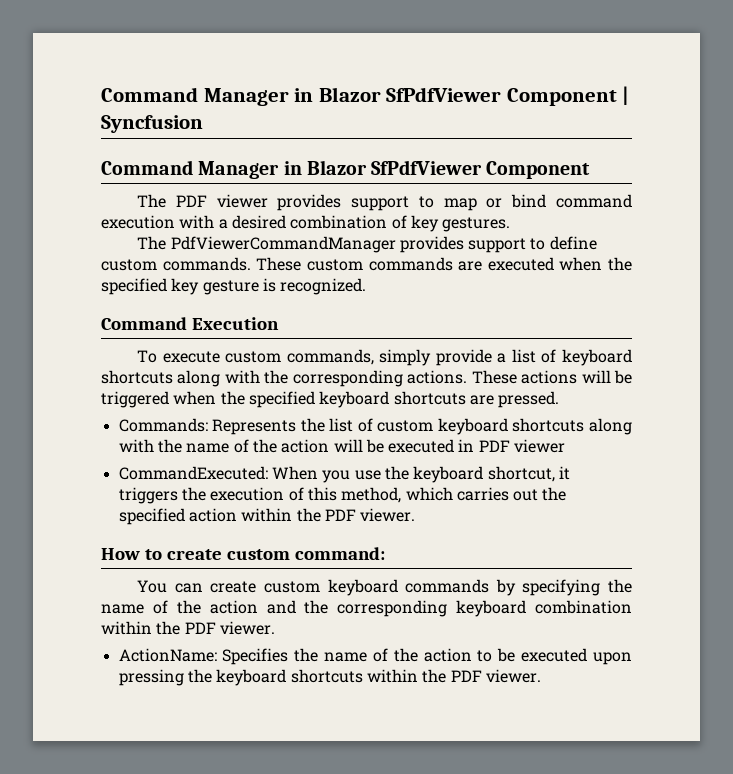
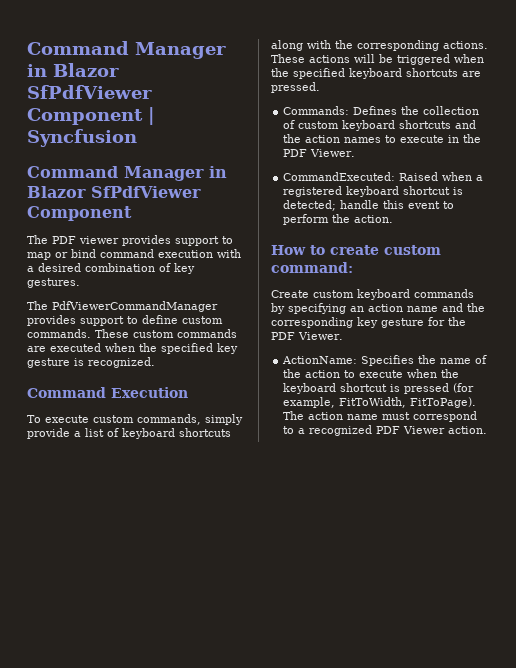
[212,418,354,435] Represents the list -> [353,106,480,115] Defines the collection
[589,418,632,435] [118,439,566,453] [118,466,570,483] [118,487,567,504] [118,508,416,525] along with the name of the action will be executed in PDF viewer // CommandExecuted: When you use the keyboard shortcut, it triggers the execution of this method, which carries out the specified action within the PDF viewer. -> [455,120,477,129] [283,134,482,143] [283,149,356,157] [283,172,484,181] [283,186,464,197] [283,200,455,211] [283,214,394,225] and the action names to execute in the PDF Viewer. // CommandExecuted: Raised when a registered keyboard shortcut is detected; handle this event to perform the action.
[137,580,257,593] You can create -> [271,290,309,298] Create
[608,579,632,593] [101,600,632,617] [101,621,275,635] the name of the action and the corresponding keyboard combination within the PDF viewer. -> [350,303,485,312] [271,317,466,328] [271,332,343,340] an action name and the corresponding key gesture for the PDF Viewer.
[497,648,632,665] [118,669,541,686] be executed upon pressing the keyboard shortcuts within the PDF viewer. -> [359,369,460,378] [283,383,475,394] [283,397,477,408] [283,411,478,422] [283,425,488,436] execute when the keyboard shortcut is pressed (for example, FitToWidth, FitToPage). The action name must correspond to a recognized PDF Viewer action.

